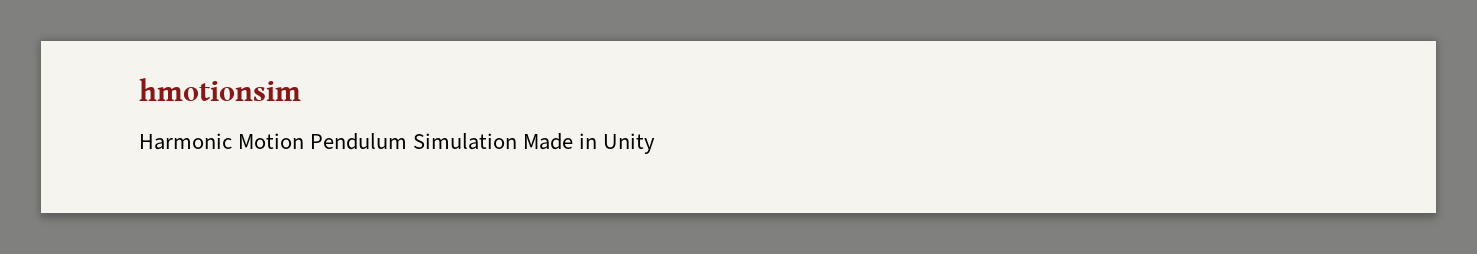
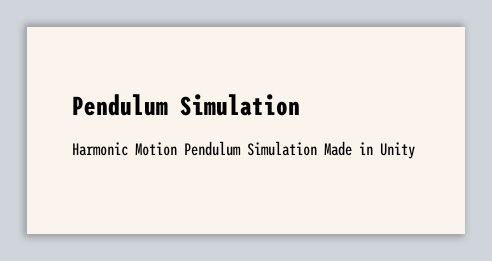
[139,78,301,101] hmotionsim -> [72,94,300,116] Pendulum Simulation

